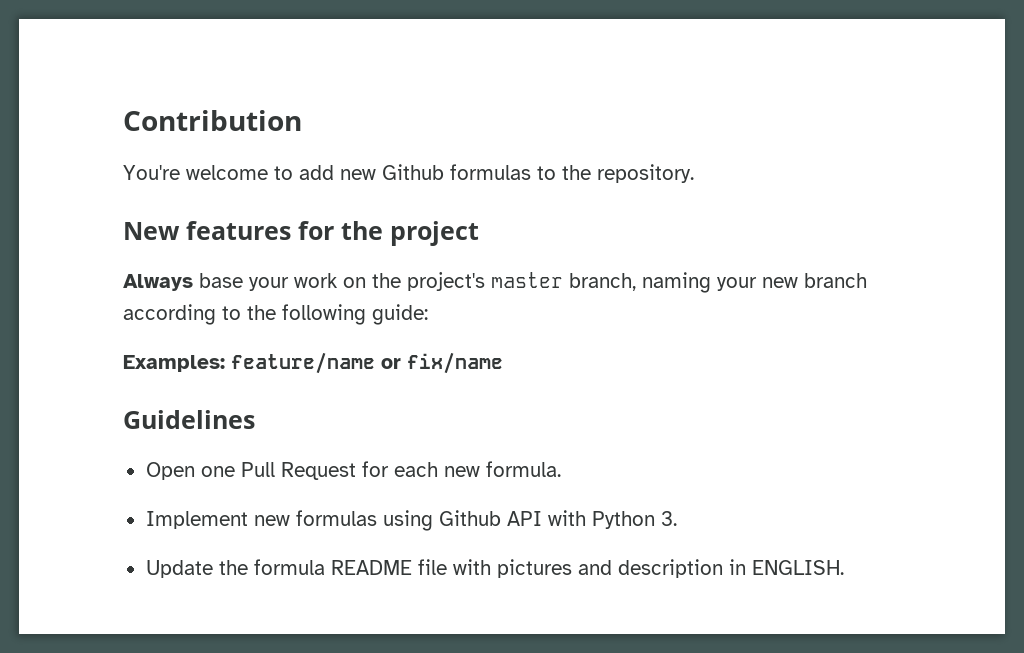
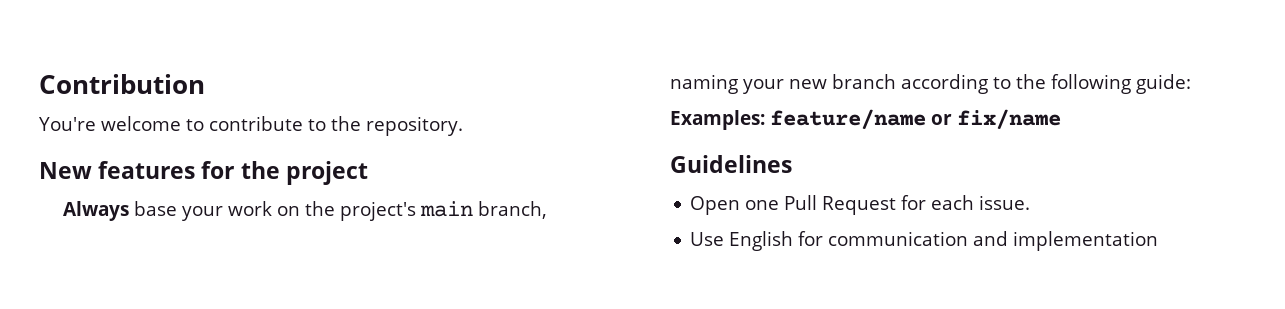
[299,164,531,180] add new Github formulas -> [208,116,303,131] contribute
[491,272,563,288] master -> [420,201,474,217] main
[443,461,561,477] [145,510,677,531] [145,559,844,578] new formula. // Implement new formulas using Github API with Python 3. // Update the formula README file with pictures and description in ENGLISH. -> [979,195,1031,210] [690,231,1159,251] issue. // Use English for communication and implementation

